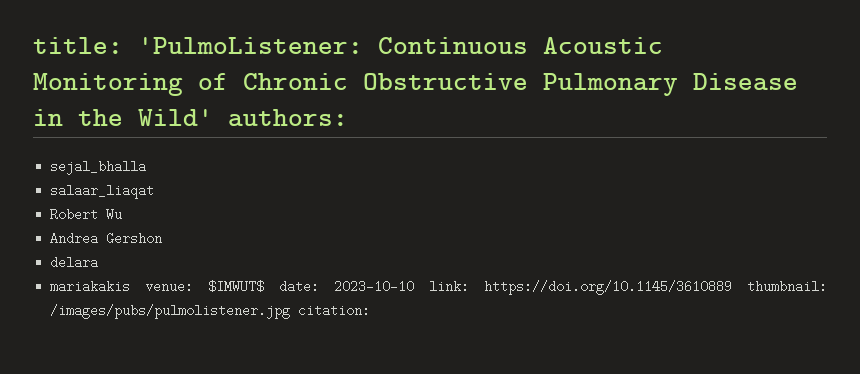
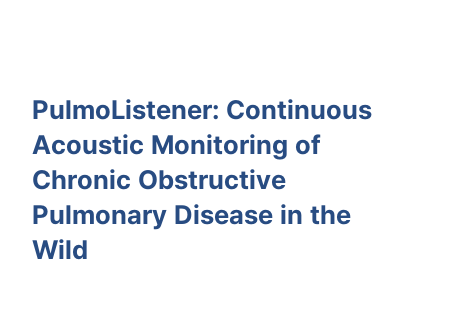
[33,37,363,54] title: 'PulmoListener: -> [32,99,219,120] PulmoListener:
[138,109,348,127] [50,160,147,175] [50,184,155,199] [50,208,123,221] [50,232,163,245] [50,256,99,269] [50,280,827,295] [50,304,371,319] Wild' authors: // sejal_bhalla // salaar_liaqat // Robert Wu // Andrea Gershon // delara // mariakakis venue: $IMWUT$ date: 2023-10-10 link: https://doi.org/10.1145/3610889 thumbnail: /images/pubs/pulmolistener.jpg citation: -> [32,239,88,260] Wild

